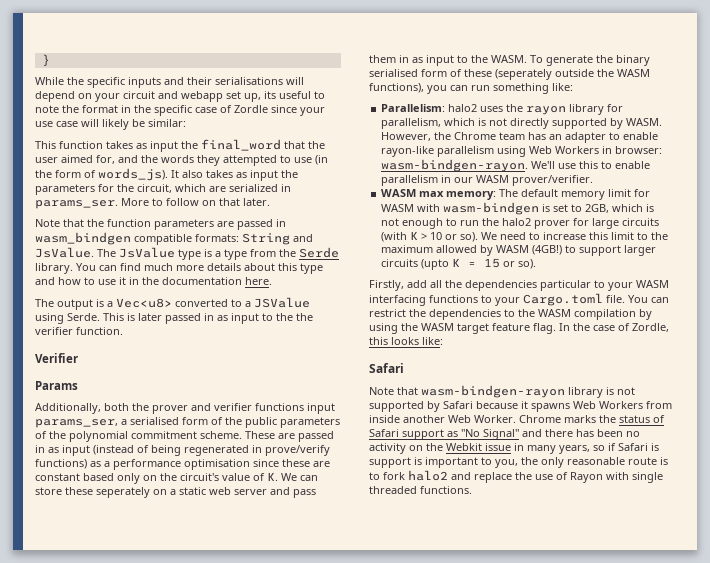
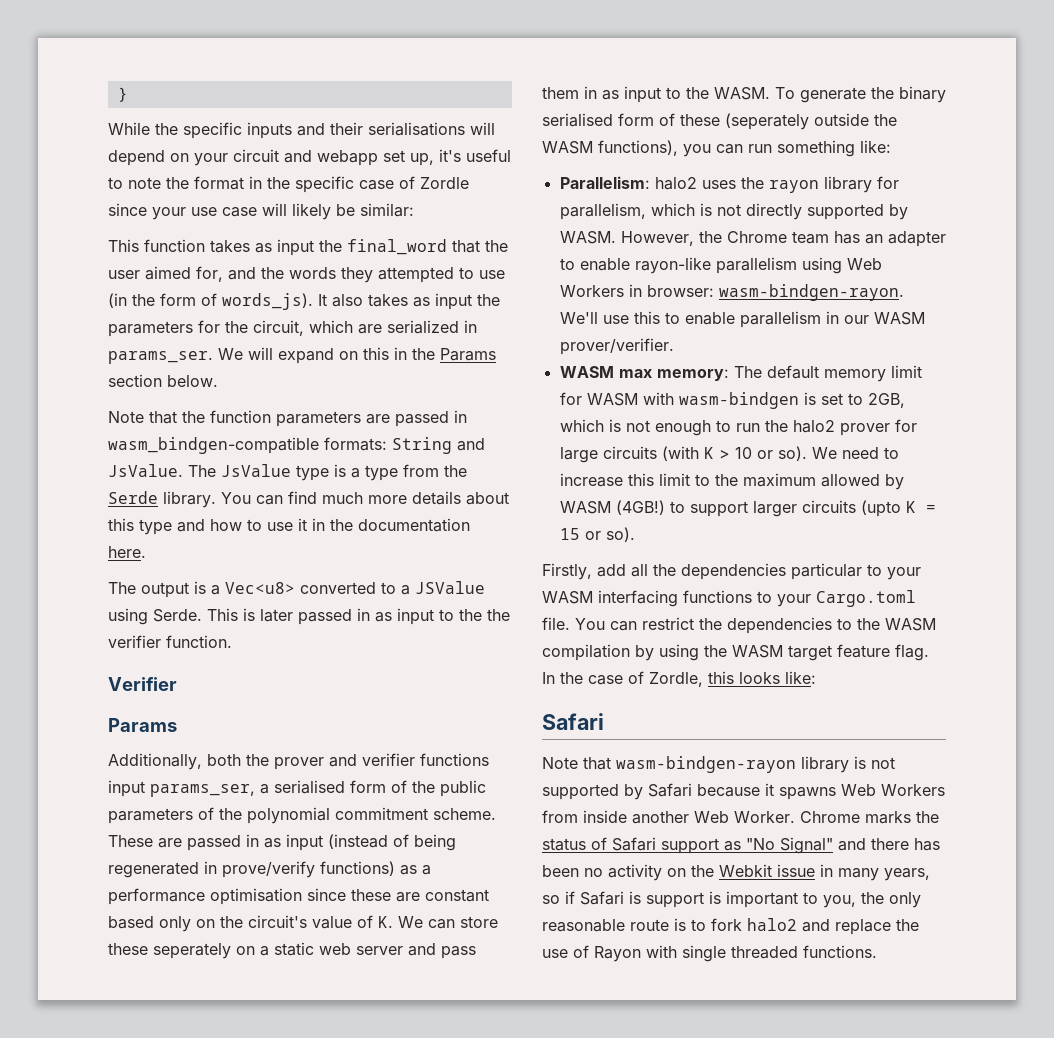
[264,91,276,99] its -> [439,149,461,162] it's
[121,198,270,206] More to follow on that later. -> [218,347,496,364] [108,374,218,387] We will expand on this in the Params section below.
[35,232,192,245] wasm_bindgen compatible -> [108,437,319,454] wasm_bindgen-compatible

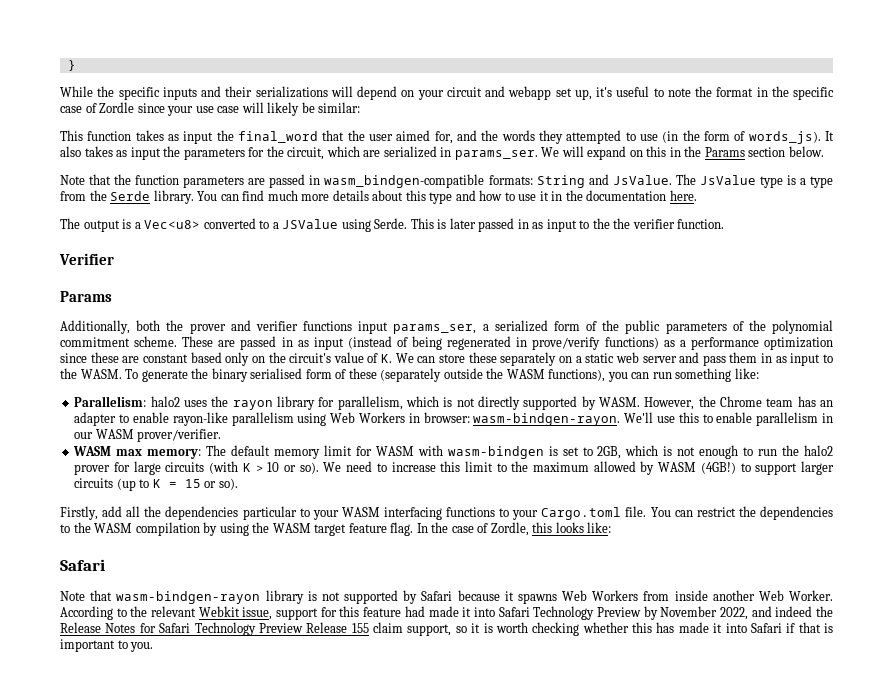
[368,122,465,136] serialisations -> [255,86,328,98] serializations
[274,780,345,794] serialised -> [494,320,548,332] serialized
[210,888,302,905] optimisation -> [763,337,833,350] optimization
[153,943,231,959] seperately -> [500,352,557,366] separately
[725,113,809,130] (seperately -> [380,368,442,382] (separately
[860,500,901,517] (upto -> [116,478,150,491] (up to
[800,811,939,824] [542,837,940,854] [542,864,930,881] [542,891,921,908] [542,918,919,935] [542,945,877,962] Chrome marks the status of Safari support as "No Signal" and there has been no activity on the Webkit issue in many years, so if Safari is support is important to you, the only reasonable route is to fork halo2 and replace the use of Rayon with single threaded functions. -> [60,606,833,620] [60,622,833,636] [60,639,154,652] According to the relevant Webkit issue, support for this feature had made it into Safari Technology Preview by November 2022, and indeed the Release Notes for Safari Technology Preview Release 155 claim support, so it is worth checking whether this has made it into Safari if that is important to you.

